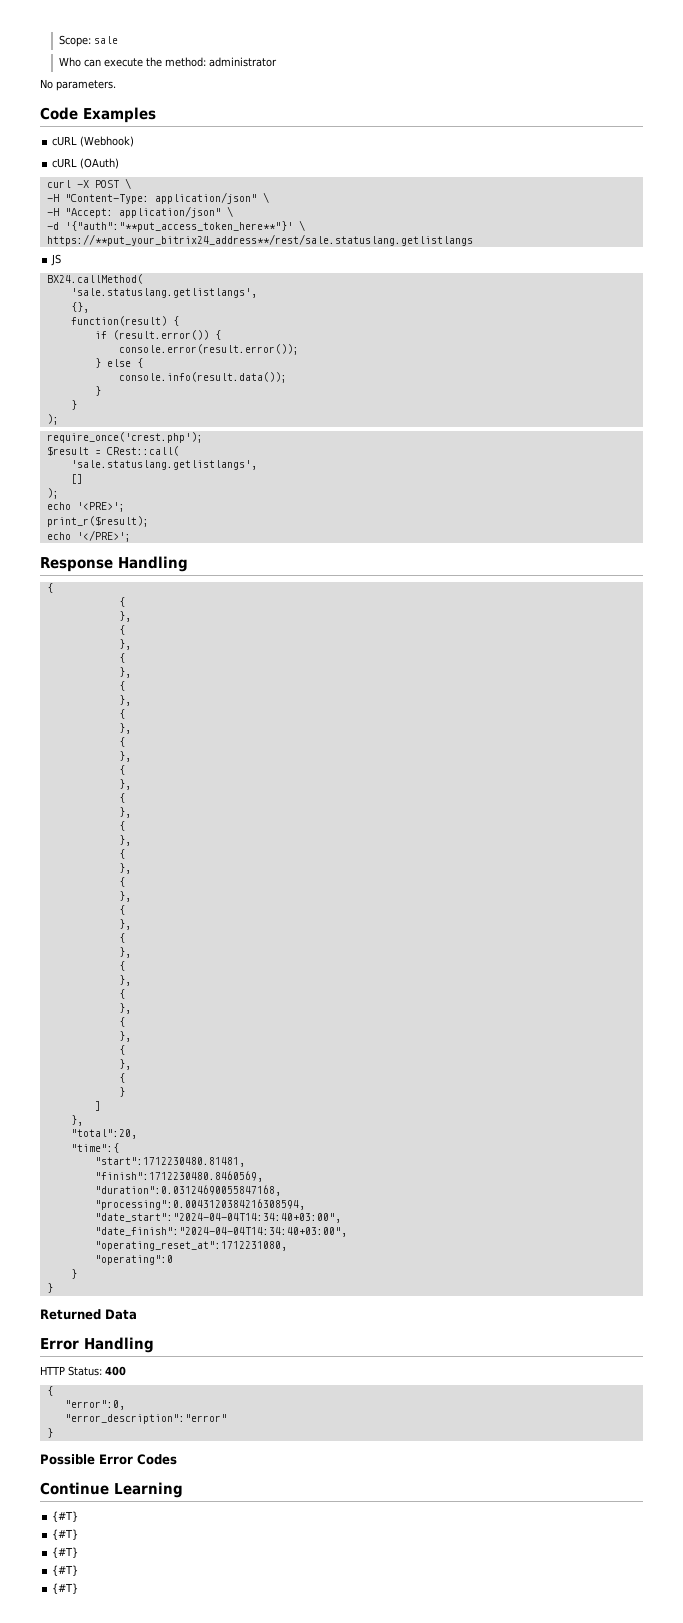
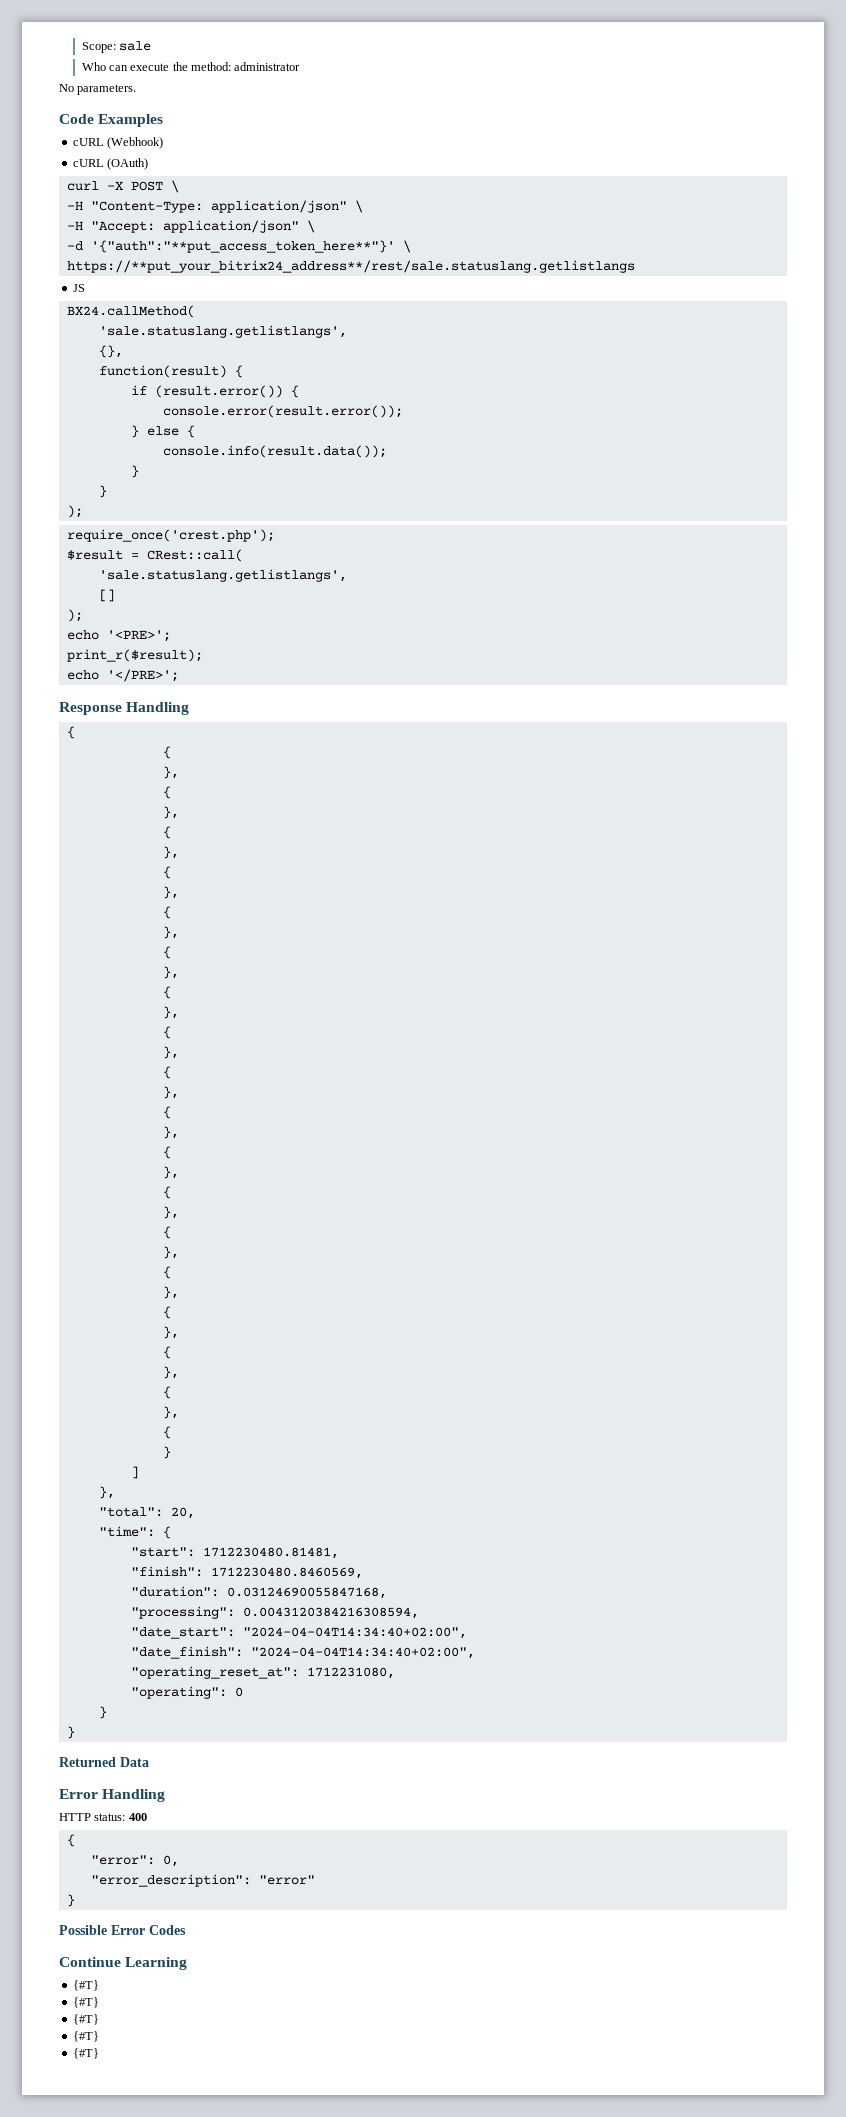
[70,1129,137,1139] [70,1143,119,1153] [94,1157,245,1167] [94,1171,263,1182] [94,1185,281,1196] [94,1199,305,1210] [94,1213,341,1223] [94,1227,347,1237] [94,1241,287,1251] [94,1255,173,1265] "total":20, // "time":{ // "start":1712230480.81481, // "finish":1712230480.8460569, // "duration":0.03124690055847168, // "processing":0.0043120384216308594, // "date_start":"2024-04-04T14:34:40+03:00", // "date_finish":"2024-04-04T14:34:40+03:00", // "operating_reset_at":1712231080, // "operating":0 -> [98,1507,195,1519] [98,1526,171,1539] [130,1547,339,1559] [130,1566,363,1579] [130,1586,387,1599] [130,1606,419,1619] [130,1627,467,1639] [130,1646,475,1659] [130,1666,395,1679] [130,1686,243,1699] "total": 20, // "time": { // "start": 1712230480.81481, // "finish": 1712230480.8460569, // "duration": 0.03124690055847168, // "processing": 0.0043120384216308594, // "date_start": "2024-04-04T14:34:40+02:00", // "date_finish": "2024-04-04T14:34:40+02:00", // "operating_reset_at": 1712231080, // "operating": 0
[68,1366,102,1376] Status: -> [94,1813,126,1821] status:
[64,1400,125,1410] [64,1414,227,1424] "error":0, // "error_description":"error" -> [90,1855,179,1867] [90,1874,315,1887] "error": 0, // "error_description": "error"

